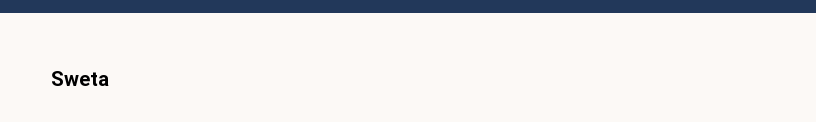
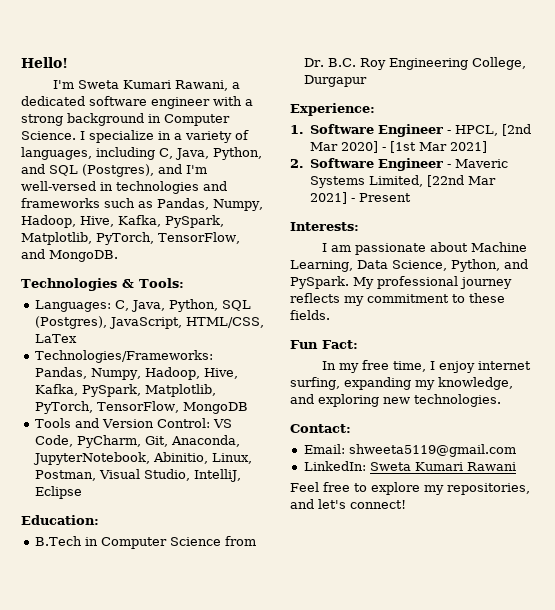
[51,71,109,86] Sweta -> [21,57,68,68] [52,80,240,91] [21,96,253,109] [21,113,230,126] [21,130,249,143] [21,147,262,160] [21,164,207,177] [21,181,227,194] [21,198,263,211] [21,215,224,228] [21,232,240,245] [21,249,118,262] [21,278,184,291] [34,299,251,312] [34,316,264,329] [34,334,77,343] [34,350,213,363] [34,367,238,380] [34,384,216,397] [34,401,248,414] [34,418,232,428] [34,435,240,448] [32,452,252,465] [34,469,241,482] [34,486,82,499] [21,515,99,525] [34,536,256,549] [303,57,526,70] [303,75,367,87] [290,103,375,116] [290,124,532,137] [310,141,488,153] [290,158,509,171] [310,175,497,188] [310,192,412,204] [290,222,359,231] [321,242,527,255] [290,259,528,272] [290,276,512,289] [290,293,505,306] [290,310,330,320] [290,340,358,349] [321,360,531,373] [290,377,513,390] [290,394,501,407] [290,424,351,433] [303,444,516,457] [303,461,516,471] [290,482,530,495] [290,499,406,509] Hello! // I'm Sweta Kumari Rawani, a dedicated software engineer with a strong background in Computer Science. I specialize in a variety of languages, including C, Java, Python, and SQL (Postgres), and I'm well-versed in technologies and frameworks such as Pandas, Numpy, Hadoop, Hive, Kafka, PySpark, Matplotlib, PyTorch, TensorFlow, and MongoDB. // Technologies & Tools: // Languages: C, Java, Python, SQL (Postgres), JavaScript, HTML/CSS, LaTex // Technologies/Frameworks: Pandas, Numpy, Hadoop, Hive, Kafka, PySpark, Matplotlib, PyTorch, TensorFlow, MongoDB // Tools and Version Control: VS Code, PyCharm, Git, Anaconda, JupyterNotebook, Abinitio, Linux, Postman, Visual Studio, IntelliJ, Eclipse // Education: // B.Tech in Computer Science from Dr. B.C. Roy Engineering College, Durgapur // Experience: // 1. Software Engineer - HPCL, [2nd Mar 2020] - [1st Mar 2021] // 2. Software Engineer - Maveric Systems Limited, [22nd Mar 2021] - Present // Interests: // I am passionate about Machine Learning, Data Science, Python, and PySpark. My professional journey reflects my commitment to these fields. // Fun Fact: // In my free time, I enjoy internet surfing, expanding my knowledge, and exploring new technologies. // Contact: // Email: shweeta5119@gmail.com // LinkedIn: Sweta Kumari Rawani // Feel free to explore my repositories, and let's connect!

